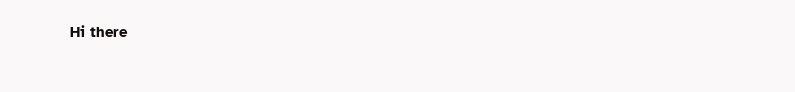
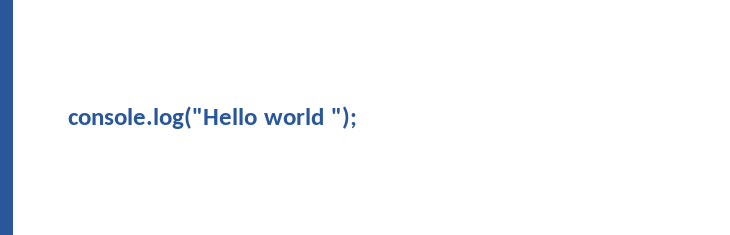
[70,25,128,37] Hi there -> [68,106,357,129] console.log("Hello world ");

